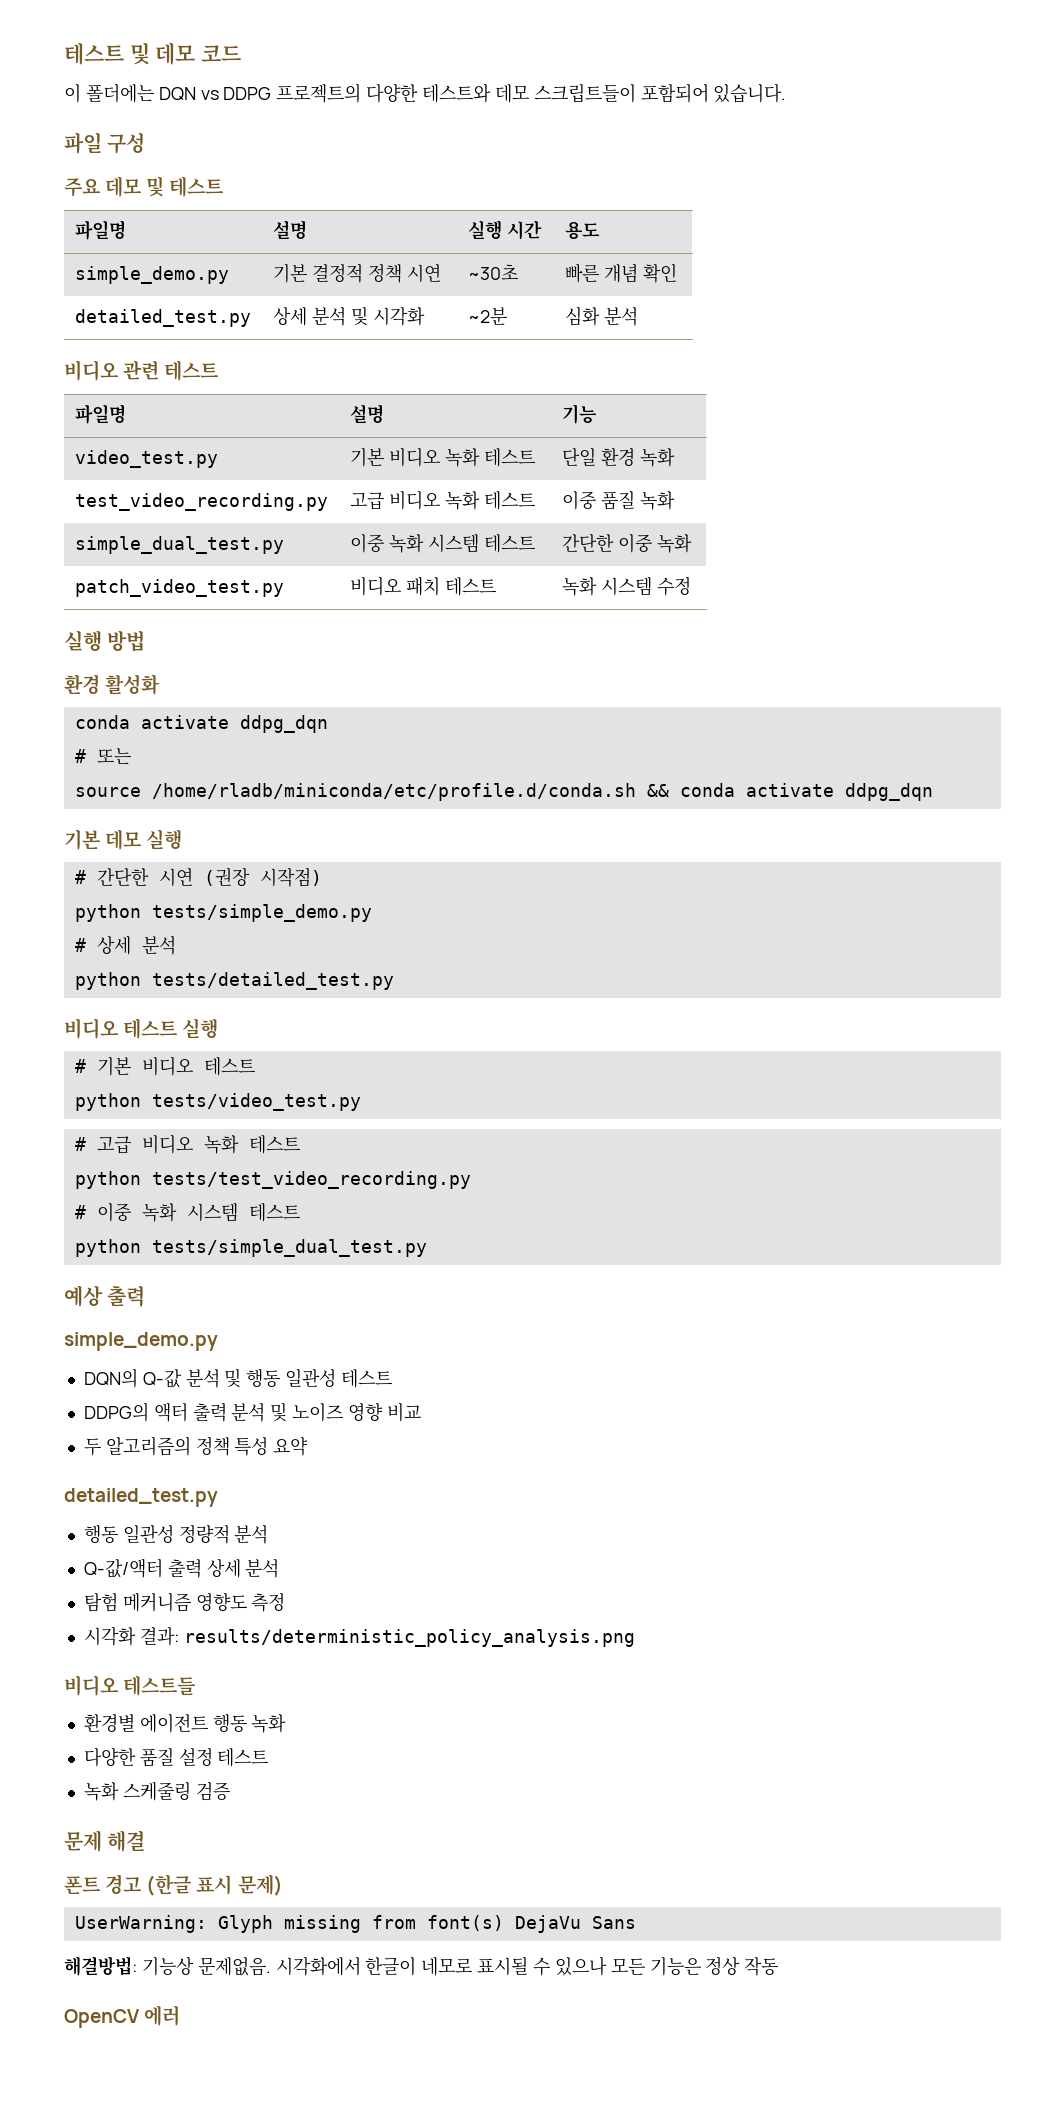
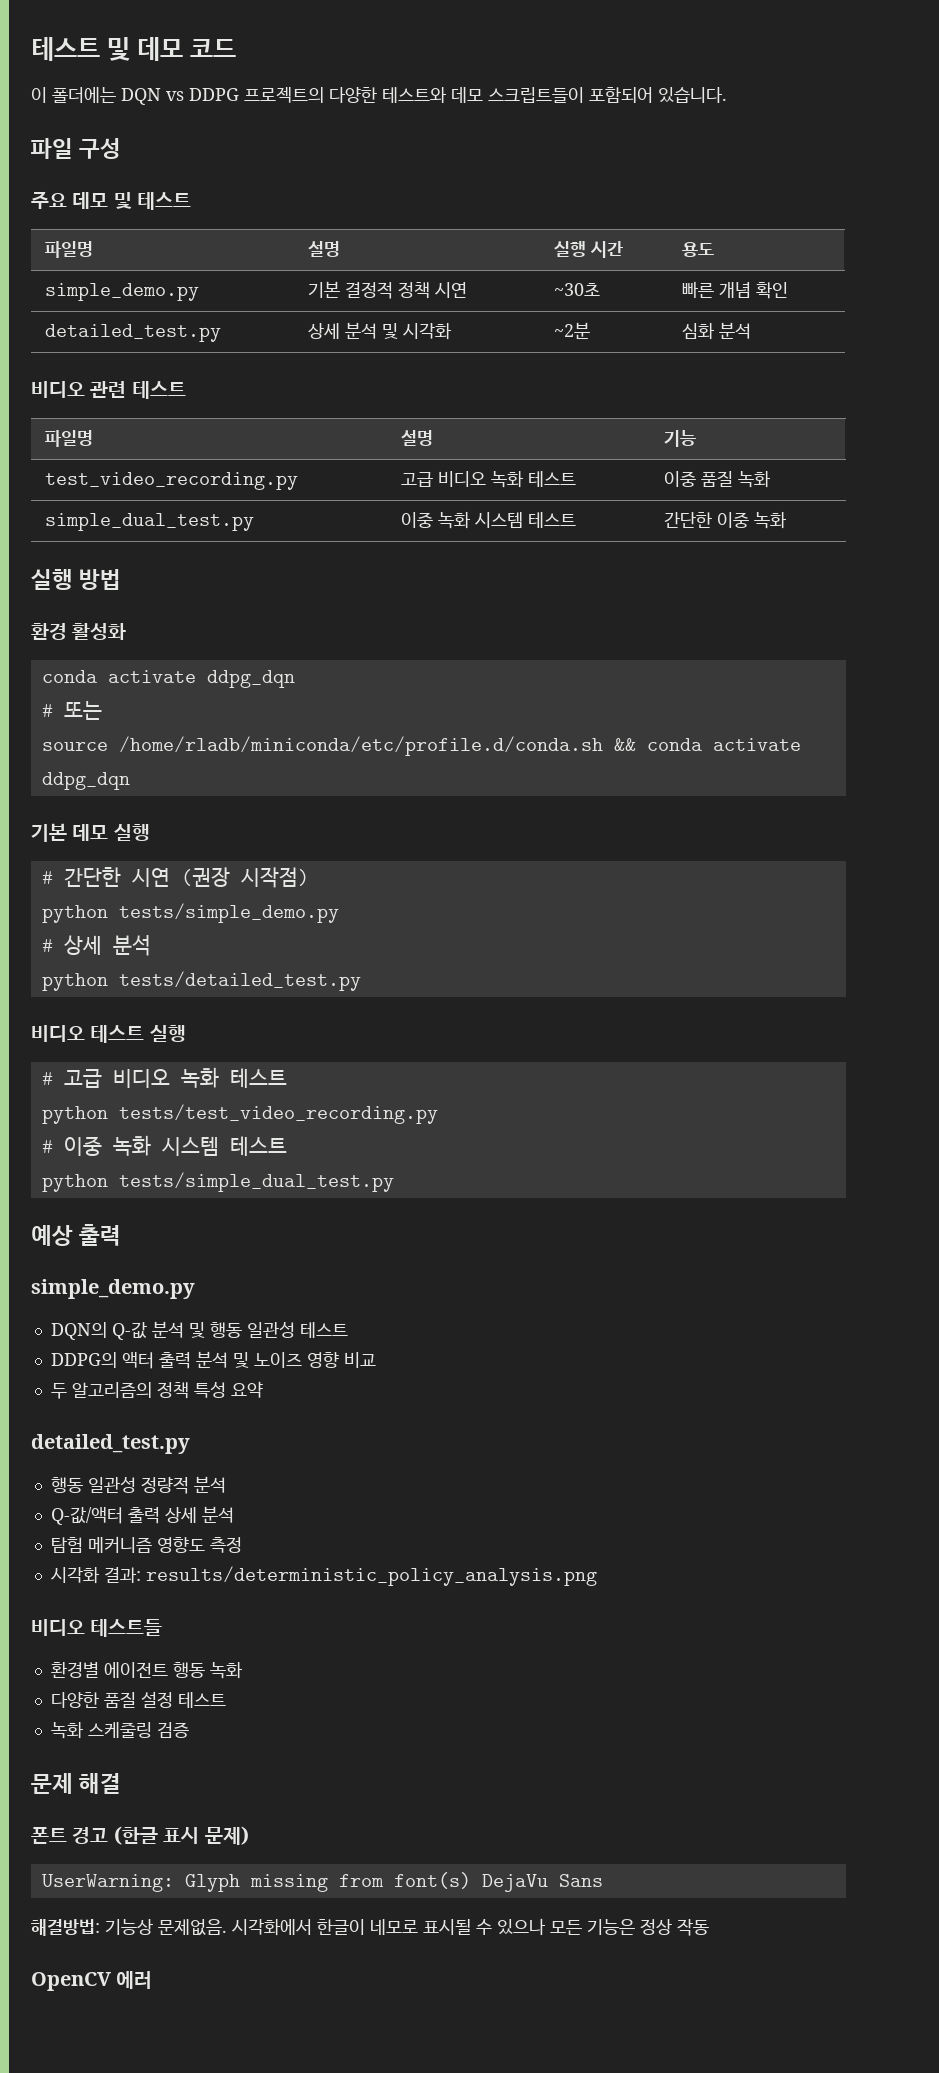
[74,450,218,468] [349,447,535,467] [561,448,675,467] // video_test.py | 기본 비디오 녹화 테스트 | 단일 환경 녹화 -> (696, 438) none
[74,579,284,597] [349,576,496,596] [561,577,691,596] // patch_video_test.py | 비디오 패치 테스트 | 녹화 시스템 수정 -> (787, 520) none
[74,1056,255,1076] [74,1093,361,1111] // # 기본 비디오 테스트 // python tests/video_test.py -> (186, 1033) none

